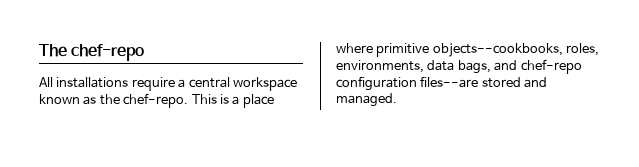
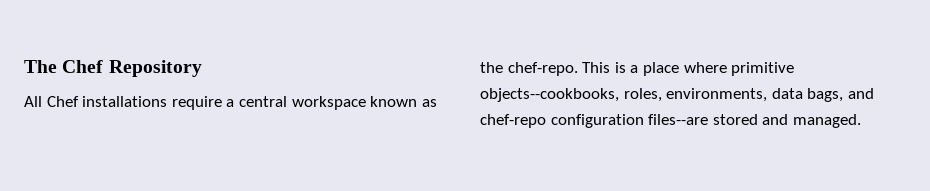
[71,44,145,61] chef-repo -> [62,60,202,77] Chef Repository
(53, 82) none -> [46,96,79,107] Chef

